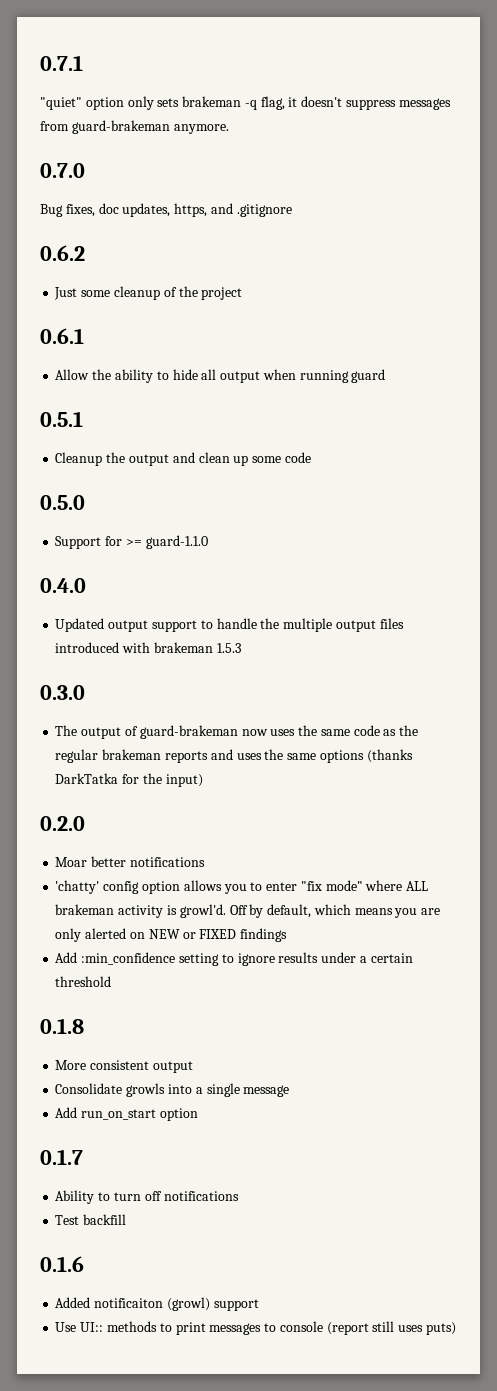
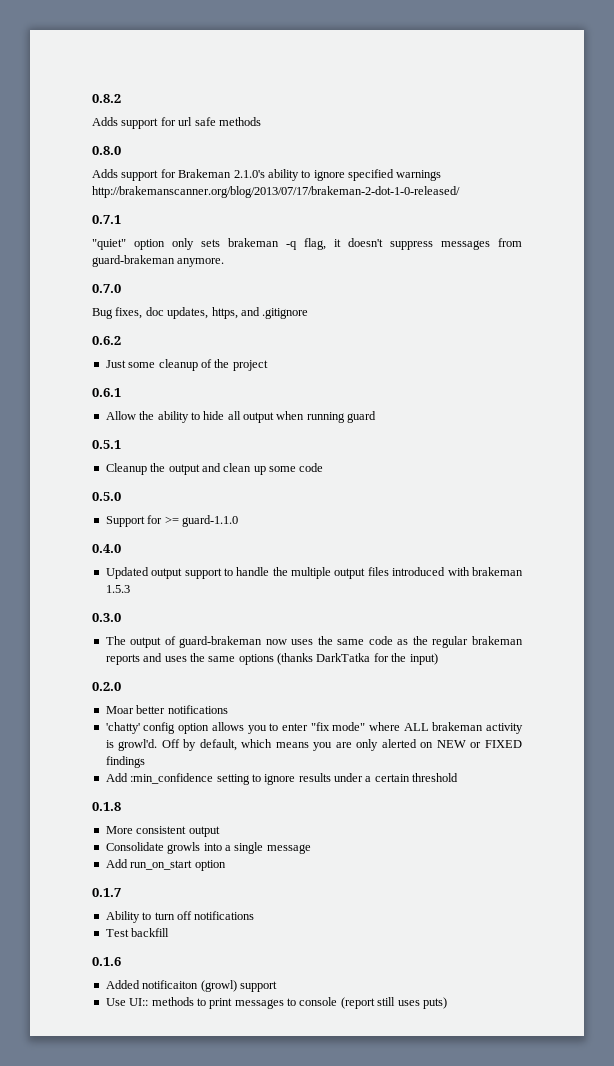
(40, 63) none -> [92,94,121,103] [92,117,261,129] [92,146,121,155] [92,169,442,181] [92,186,460,198] 0.8.2 // Adds support for url safe methods // 0.8.0 // Adds support for Brakeman 2.1.0's ability to ignore specified warnings http://brakemanscanner.org/blog/2013/07/17/brakeman-2-dot-1-0-released/ //

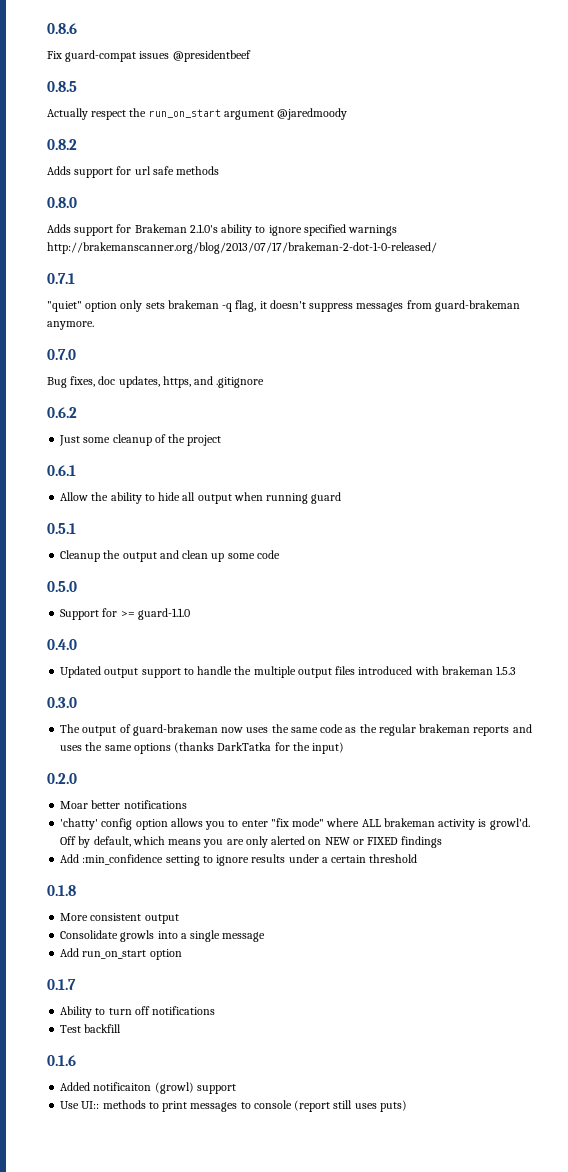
(92, 98) none -> [47,23,77,34] [47,50,251,62] [47,81,77,92] [47,108,348,120] 0.8.6 // Fix guard-compat issues @presidentbeef // 0.8.5 // Actually respect the run_on_start argument @jaredmoody //

